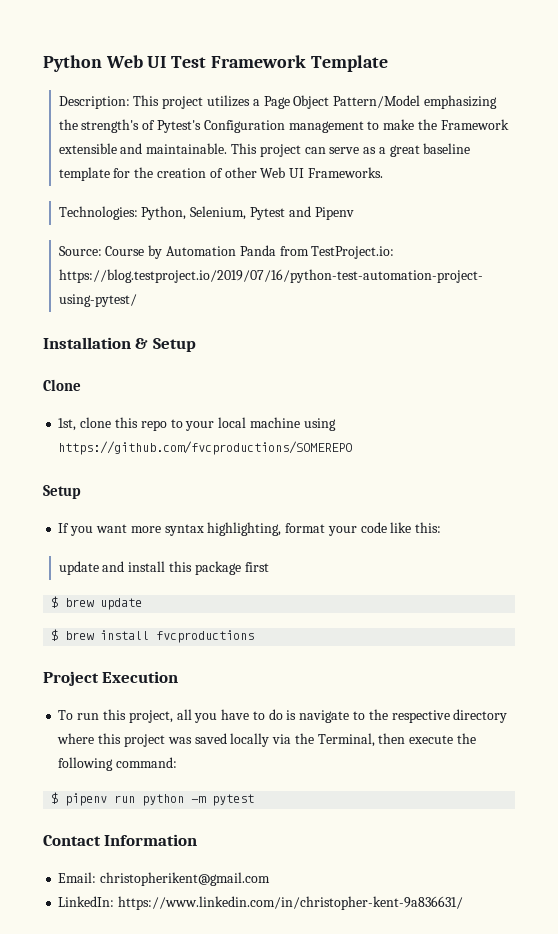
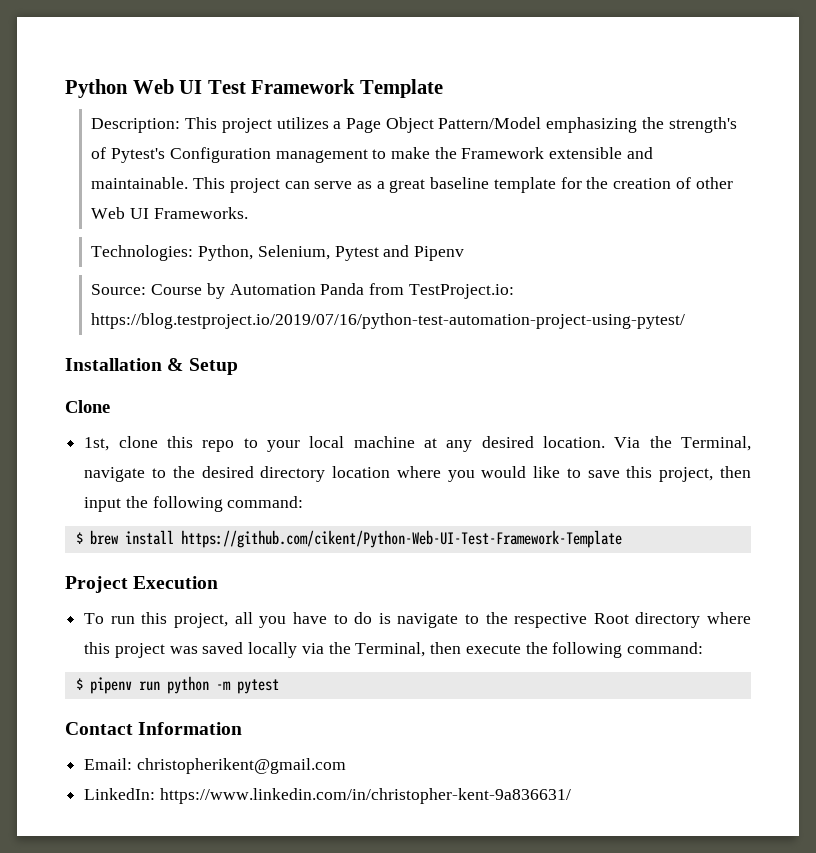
[303,418,336,431] [58,441,353,455] [43,485,81,499] [58,522,442,536] [58,561,269,575] [51,596,143,610] using https://github.com/fvcproductions/SOMEREPO // Setup // If you want more syntax highlighting, format your code like this: // update and install this package first // $ brew update -> [423,436,751,452] [84,466,751,482] [84,496,304,512] at any desired location. Via the Terminal, navigate to the desired directory location where you would like to save this project, then input the following command:
[156,630,255,643] fvcproductions -> [180,530,622,548] https://github.com/cikent/Python-Web-UI-Test-Framework-Template
(450, 716) none -> [593,613,629,624] Root

